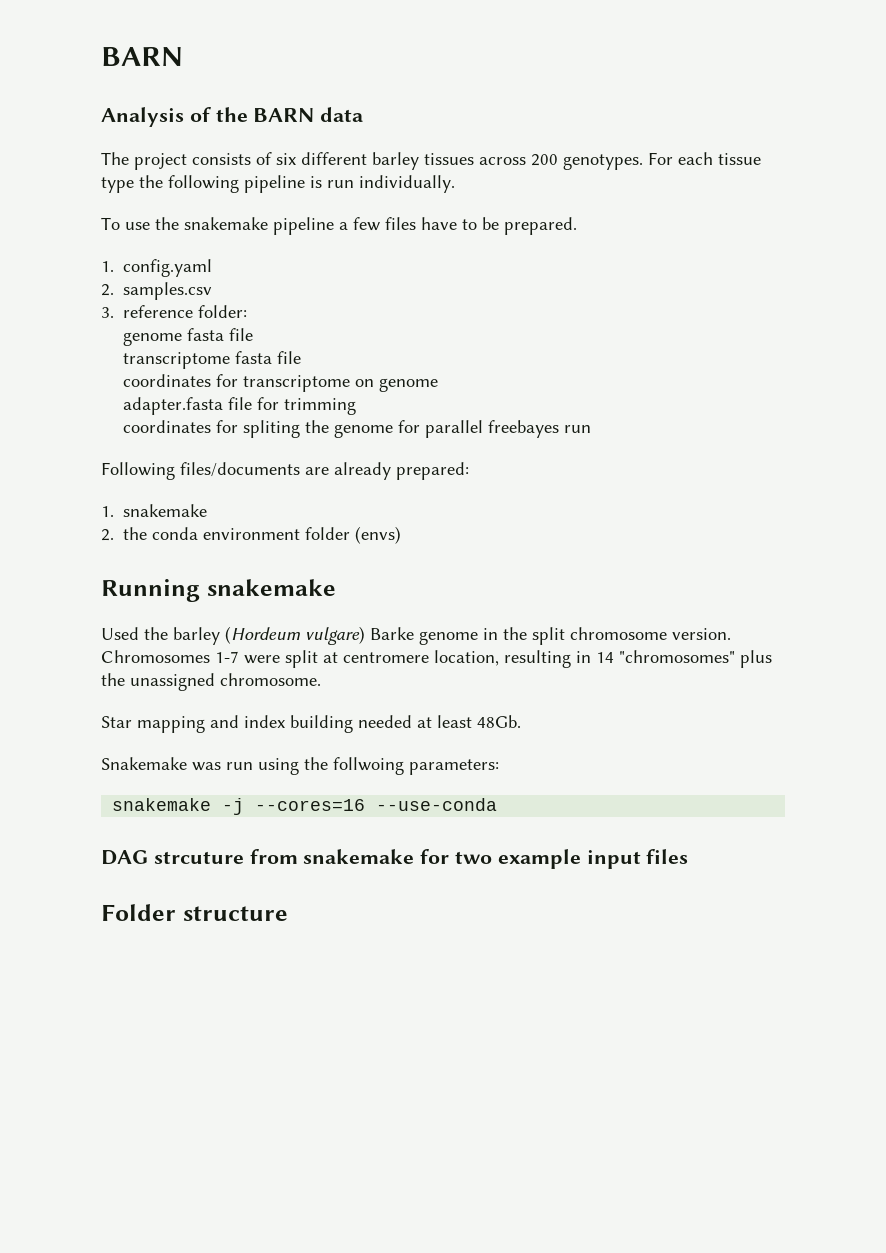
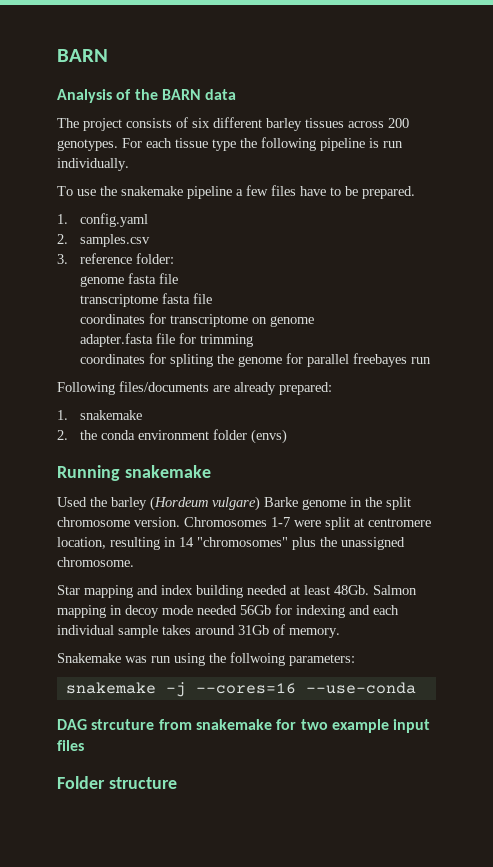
(521, 721) none -> [373,585,417,595] [57,604,399,618] [57,624,340,638] Salmon mapping in decoy mode needed 56Gb for indexing and each individual sample takes around 31Gb of memory.

